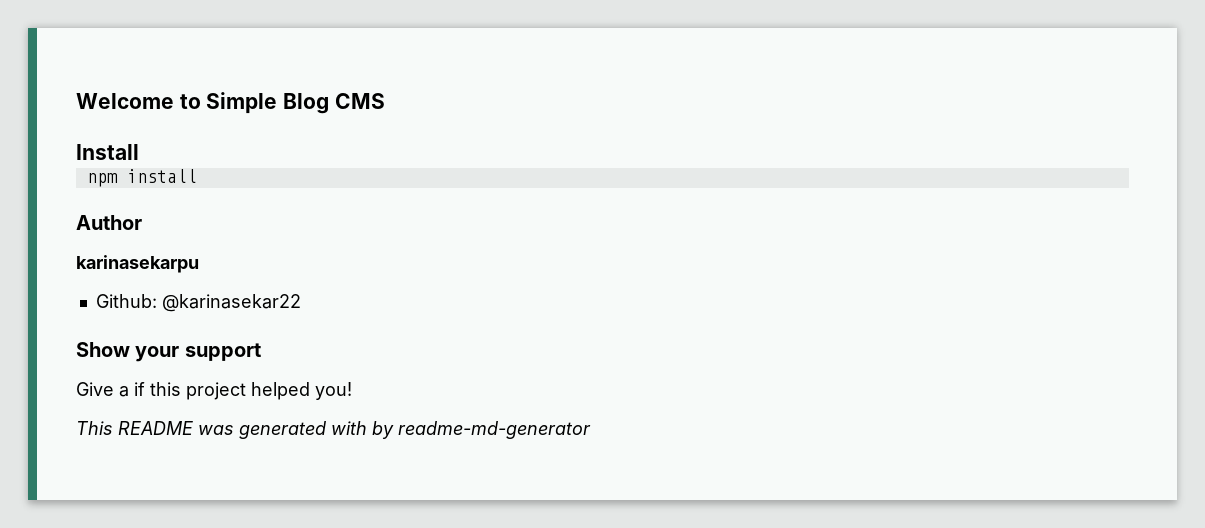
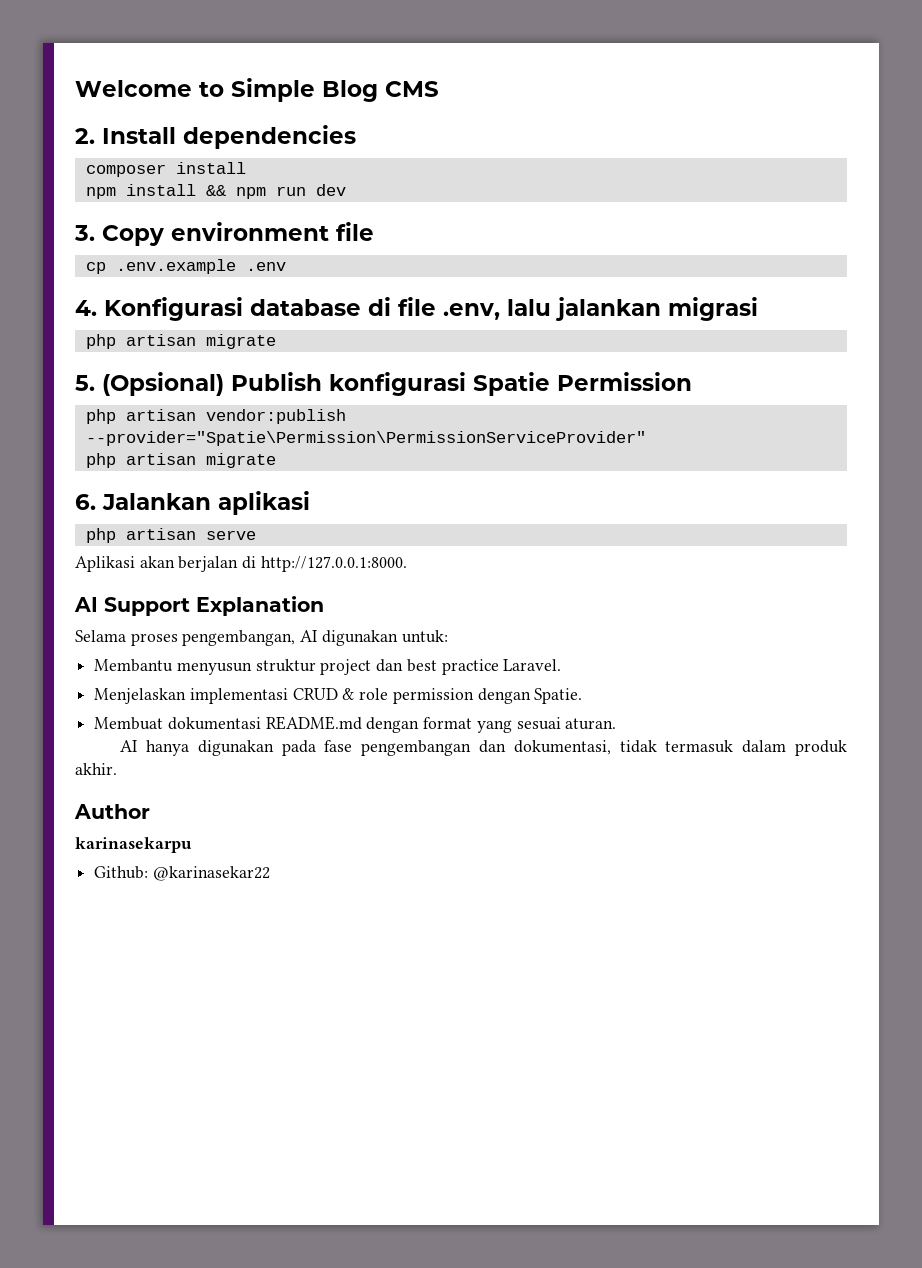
(385, 101) none -> [75,128,95,144] 2.
(139, 152) none -> [183,125,356,149] [85,162,246,177] dependencies // composer install
[76,215,142,230] [76,255,199,273] [95,294,301,312] [76,342,261,362] [76,382,352,400] [76,421,591,439] // Author // karinasekarpu // Github: @karinasekar22 // Show your support // Give a if this project helped you! // This README was generated with by readme-md-generator -> [205,184,346,199] [74,222,374,246] [85,259,286,274] [75,297,758,321] [85,334,276,349] [75,372,692,396] [85,409,346,424] [85,431,646,446] [85,453,276,468] [75,491,310,515] [85,528,256,543] [75,556,407,572] [74,596,324,616] [75,630,448,646] [94,659,562,675] [94,688,583,704] [94,716,617,733] [120,740,848,756] [75,763,117,775] [74,804,150,819] [75,837,192,853] [94,866,270,881] && npm run dev // 3. Copy environment file // cp .env.example .env // 4. Konfigurasi database di file .env, lalu jalankan migrasi // php artisan migrate // 5. (Opsional) Publish konfigurasi Spatie Permission // php artisan vendor:publish --provider="Spatie\Permission\PermissionServiceProvider" // php artisan migrate // 6. Jalankan aplikasi // php artisan serve // Aplikasi akan berjalan di http://127.0.0.1:8000. // AI Support Explanation // Selama proses pengembangan, AI digunakan untuk: // Membantu menyusun struktur project dan best practice Laravel. // Menjelaskan implementasi CRUD & role permission dengan Spatie. // Membuat dokumentasi README.md dengan format yang sesuai aturan. // AI hanya digunakan pada fase pengembangan dan dokumentasi, tidak termasuk dalam produk akhir. // Author // karinasekarpu // Github: @karinasekar22

